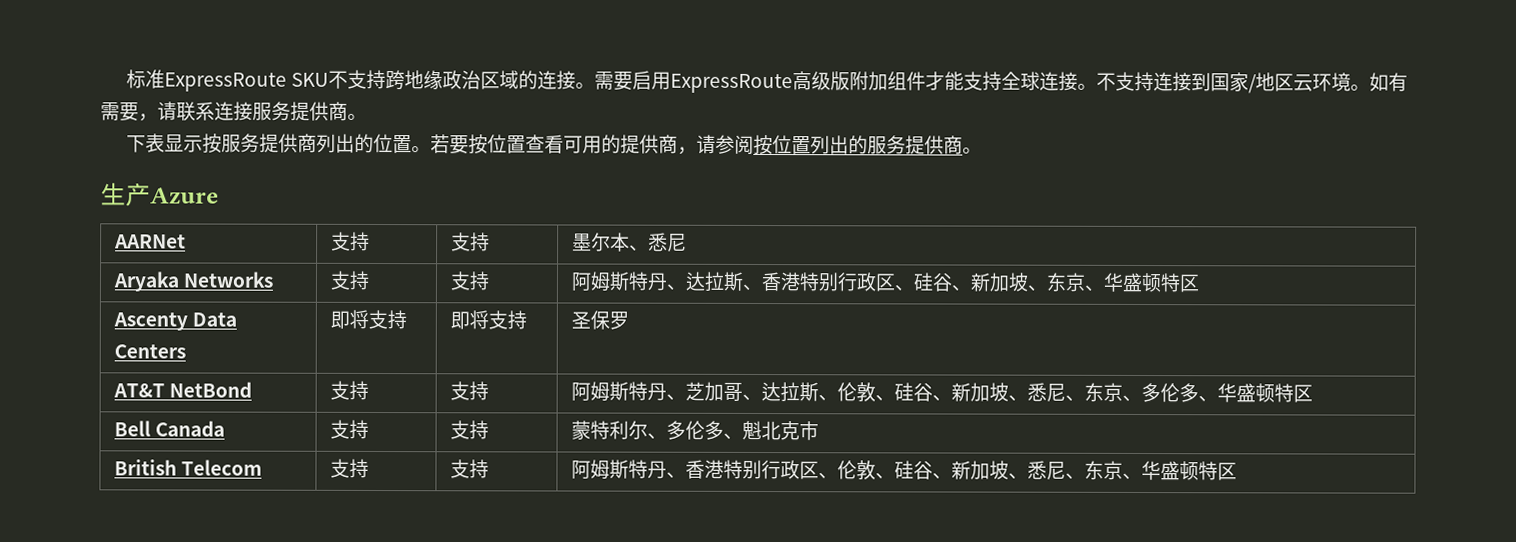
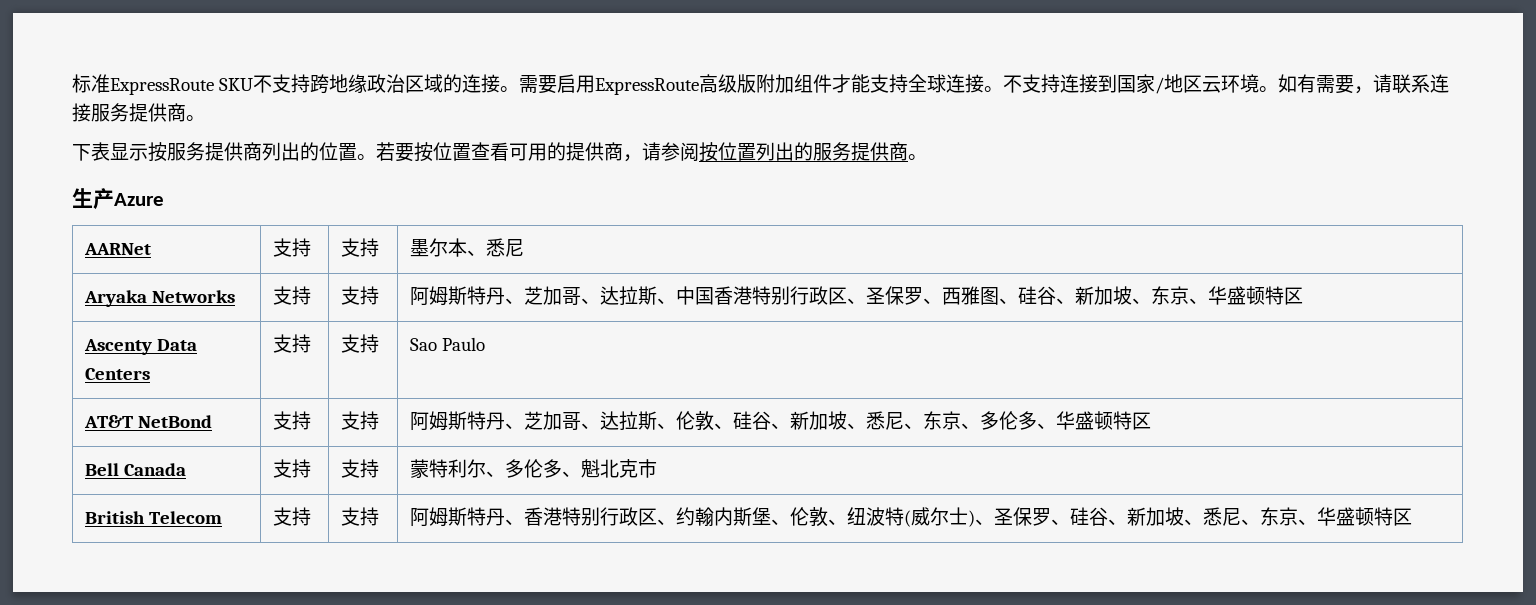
[684,271,914,292] 达拉斯、香港特别行政区、 -> [523,286,1018,306] 芝加哥、达拉斯、中国香港特别行政区、圣保罗、西雅图、
[329,309,407,330] [449,310,527,330] [570,310,629,330] 即将支持 | 即将支持 | 圣保罗 -> [272,334,311,353] [340,334,379,353] [409,337,485,351] 支持 | 支持 | Sao Paulo
[836,459,876,481] 伦敦 -> [675,506,1051,527] 约翰内斯堡、伦敦、纽波特(威尔士)、圣保罗

